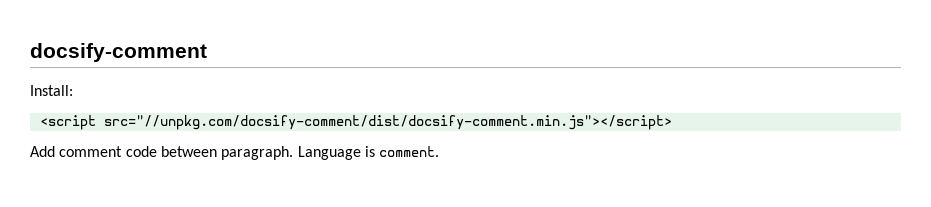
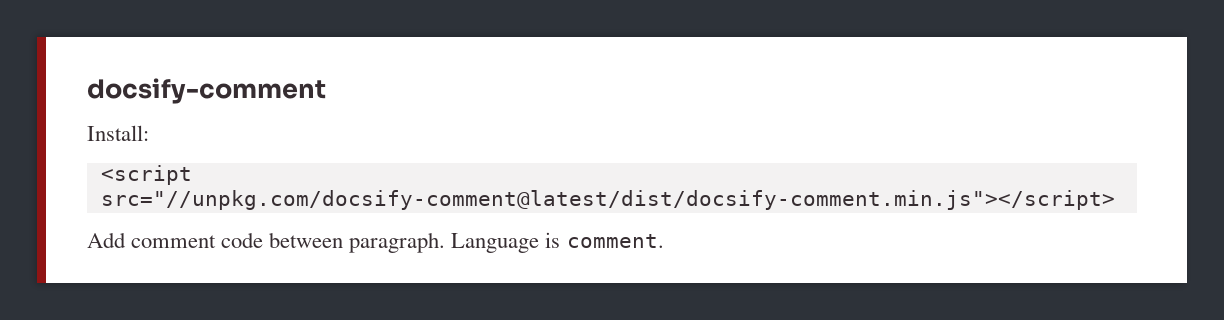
[103,115,672,130] src="//unpkg.com/docsify-comment/dist/docsify-comment.min.js"></script> -> [100,190,1115,210] src="//unpkg.com/docsify-comment@latest/dist/docsify-comment.min.js"></script>

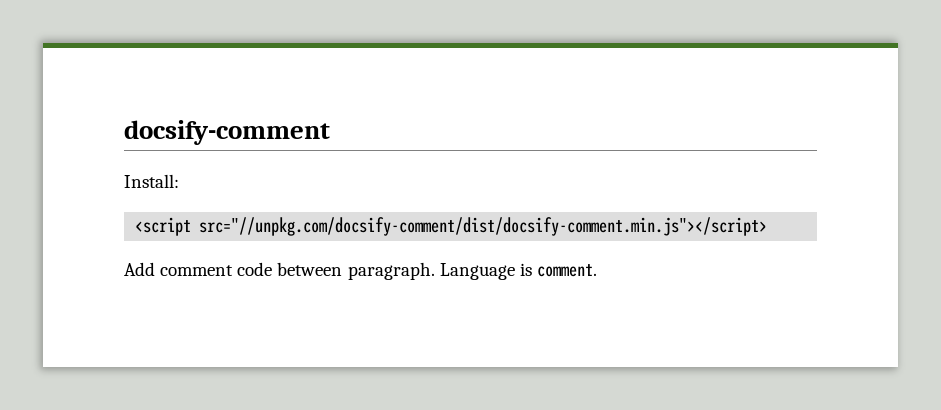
[100,190,1115,210] src="//unpkg.com/docsify-comment@latest/dist/docsify-comment.min.js"></script> -> [199,217,768,236] src="//unpkg.com/docsify-comment/dist/docsify-comment.min.js"></script>

